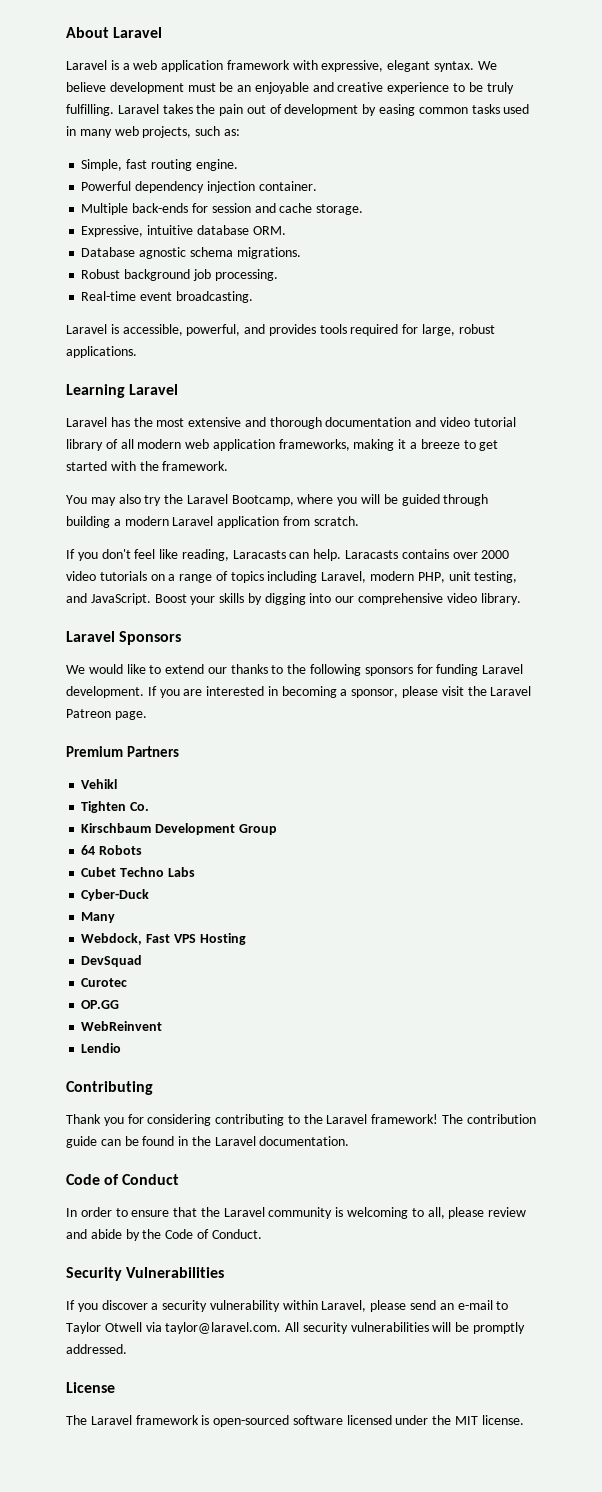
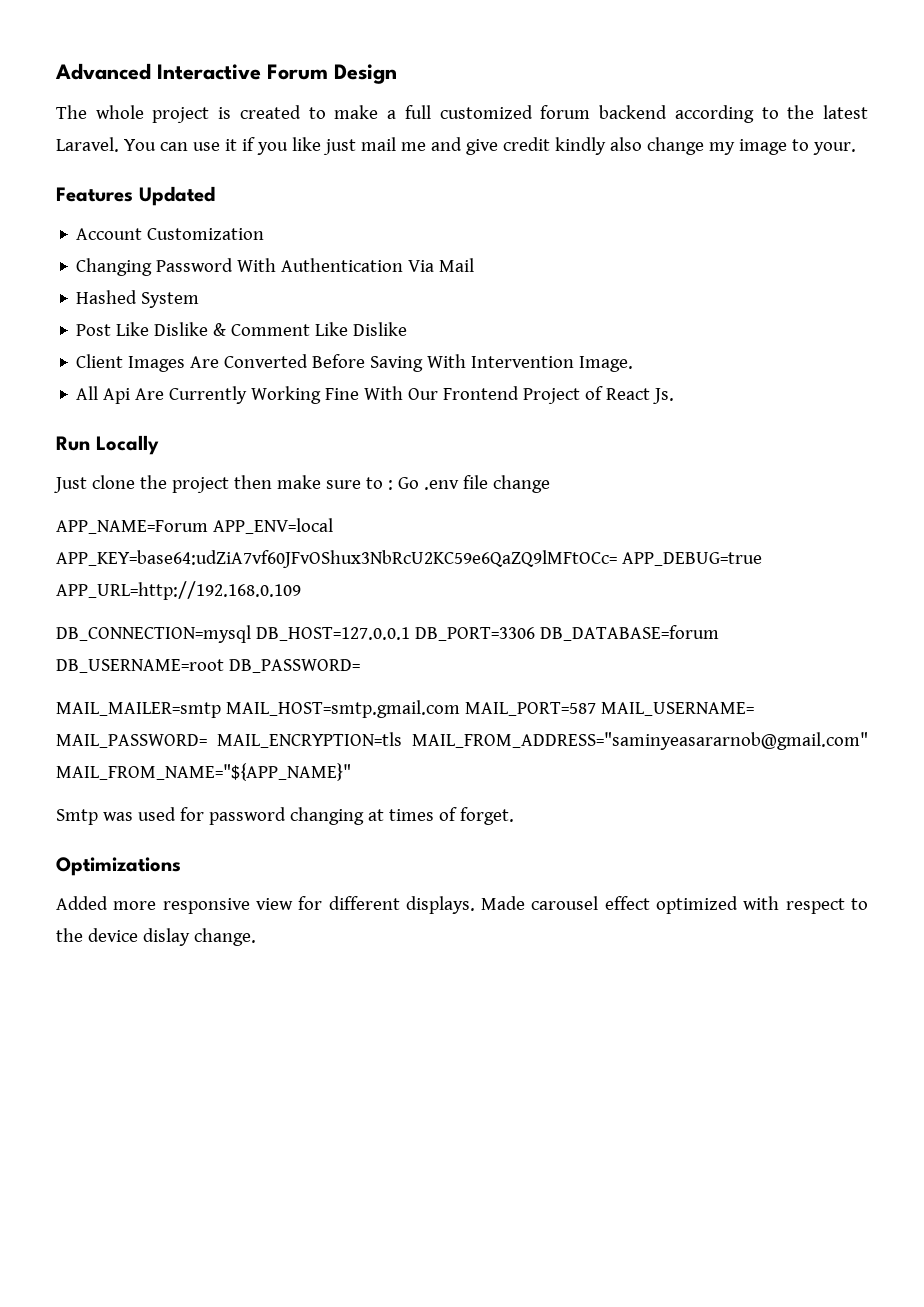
[66,27,163,38] [66,60,497,72] [66,82,514,94] [66,104,530,116] [66,126,240,138] [81,159,238,171] [81,181,317,193] [81,203,364,215] [81,225,286,237] [81,247,301,259] [81,269,278,281] [81,291,253,303] [66,324,495,336] [66,346,137,358] [66,384,179,398] [66,417,516,429] [66,439,499,451] [66,461,229,471] [66,494,489,506] [66,516,359,528] [66,549,510,561] [66,571,518,583] [66,593,521,605] [66,631,182,645] [66,664,524,676] [66,686,532,698] [66,709,147,720] [66,746,179,757] [81,779,118,789] [81,801,150,813] [81,823,277,835] [81,845,143,855] [81,867,195,877] [81,889,150,901] [81,912,116,923] [81,933,246,945] [81,955,143,967] [81,978,128,987] [81,1000,120,1009] [81,1021,163,1031] [81,1043,122,1053] [66,1081,153,1095] [66,1114,536,1126] [66,1136,350,1148] [66,1174,180,1185] [66,1207,527,1219] [66,1229,262,1241] [66,1267,225,1281] [66,1300,509,1312] [66,1322,526,1334] [66,1344,127,1354] [66,1382,115,1393] [66,1415,524,1427] About Laravel // Laravel is a web application framework with expressive, elegant syntax. We believe development must be an enjoyable and creative experience to be truly fulfilling. Laravel takes the pain out of development by easing common tasks used in many web projects, such as: // Simple, fast routing engine. // Powerful dependency injection container. // Multiple back-ends for session and cache storage. // Expressive, intuitive database ORM. // Database agnostic schema migrations. // Robust background job processing. // Real-time event broadcasting. // Laravel is accessible, powerful, and provides tools required for large, robust applications. // Learning Laravel // Laravel has the most extensive and thorough documentation and video tutorial library of all modern web application frameworks, making it a breeze to get started with the framework. // You may also try the Laravel Bootcamp, where you will be guided through building a modern Laravel application from scratch. // If you don't feel like reading, Laracasts can help. Laracasts contains over 2000 video tutorials on a range of topics including Laravel, modern PHP, unit testing, and JavaScript. Boost your skills by digging into our comprehensive video library. // Laravel Sponsors // We would like to extend our thanks to the following sponsors for funding Laravel development. If you are interested in becoming a sponsor, please visit the Laravel Patreon page. // Premium Partners // Vehikl // Tighten Co. // Kirschbaum Development Group // 64 Robots // Cubet Techno Labs // Cyber-Duck // Many // Webdock, Fast VPS Hosting // DevSquad // Curotec // OP.GG // WebReinvent // Lendio // Contributing // Thank you for considering contributing to the Laravel framework! The contribution guide can be found in the Laravel documentation. // Code of Conduct // In order to ensure that the Laravel community is welcoming to all, please review and abide by the Code of Conduct. // Security Vulnerabilities // If you discover a security vulnerability within Laravel, please send an e-mail to Taylor Otwell via taylor@laravel.com. All security vulnerabilities will be promptly addressed. // License // The Laravel framework is open-sourced software licensed under the MIT license. -> [55,63,397,84] [56,105,869,123] [56,137,856,155] [56,186,215,206] [76,228,265,240] [76,258,475,276] [76,290,200,308] [76,322,408,336] [76,354,634,372] [76,386,675,404] [56,435,159,455] [54,475,550,493] [56,518,333,534] [56,550,762,568] [56,581,301,600] [56,625,719,643] [56,659,360,673] [56,700,754,718] [56,732,868,750] [56,763,351,781] [56,807,514,825] [56,857,181,876] [56,896,868,914] [56,928,256,946] Advanced Interactive Forum Design // The whole project is created to make a full customized forum backend according to the latest Laravel. You can use it if you like just mail me and give credit kindly also change my image to your. // Features Updated // Account Customization // Changing Password With Authentication Via Mail // Hashed System // Post Like Dislike & Comment Like Dislike // Client Images Are Converted Before Saving With Intervention Image. // All Api Are Currently Working Fine With Our Frontend Project of React Js. // Run Locally // Just clone the project then make sure to : Go .env file change // APP_NAME=Forum APP_ENV=local APP_KEY=base64:udZiA7vf60JFvOShux3NbRcU2KC59e6QaZQ9lMFtOCc= APP_DEBUG=true APP_URL=http://192.168.0.109 // DB_CONNECTION=mysql DB_HOST=127.0.0.1 DB_PORT=3306 DB_DATABASE=forum DB_USERNAME=root DB_PASSWORD= // MAIL_MAILER=smtp MAIL_HOST=smtp.gmail.com MAIL_PORT=587 MAIL_USERNAME= MAIL_PASSWORD= MAIL_ENCRYPTION=tls MAIL_FROM_ADDRESS="saminyeasararnob@gmail.com" MAIL_FROM_NAME="${APP_NAME}" // Smtp was used for password changing at times of forget. // Optimizations // Added more responsive view for different displays. Made carousel effect optimized with respect to the device dislay change.

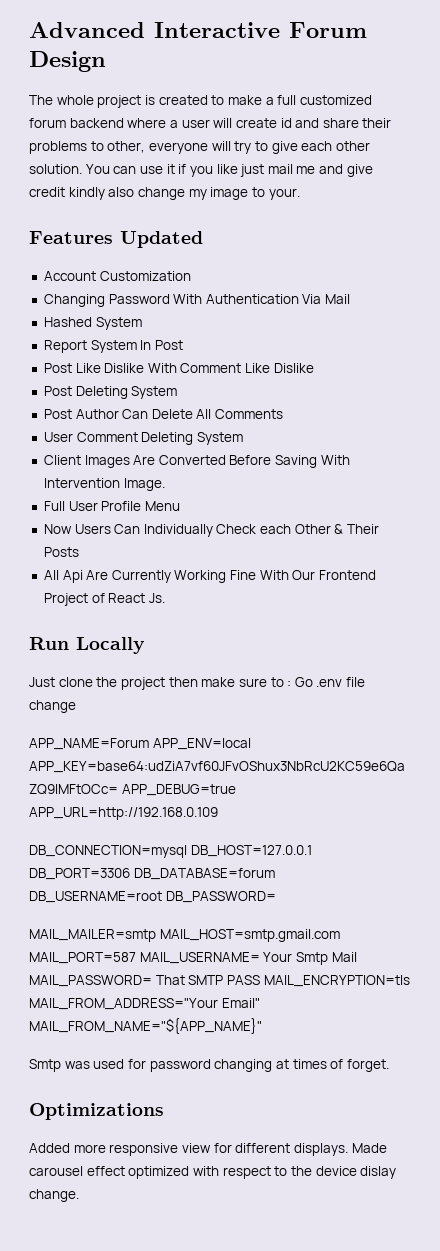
[674,105,869,123] [56,137,119,152] according to the latest Laravel. -> [127,118,392,128] [29,141,370,154] [29,164,82,174] where a user will create id and share their problems to other, everyone will try to give each other solution.
(200, 300) none -> [43,340,183,353] // Report System In Post
[213,323,227,336] & -> [147,363,177,373] With
(408, 329) none -> [43,386,178,399] [43,409,284,419] [43,432,243,445] // Post Deleting System // Post Author Can Delete All Comments // User Comment Deleting System
(634, 364) none -> [43,501,180,511] [43,524,380,537] [43,547,79,557] // Full User Profile Menu // Now Users Can Individually Check each Other & Their Posts
[56,732,868,750] MAIL_PASSWORD= MAIL_ENCRYPTION=tls MAIL_FROM_ADDRESS="saminyeasararnob@gmail.com" -> [263,952,357,965] [29,975,410,987] [29,998,260,1010] Your Smtp Mail MAIL_PASSWORD= That SMTP PASS MAIL_ENCRYPTION=tls MAIL_FROM_ADDRESS="Your Email"

